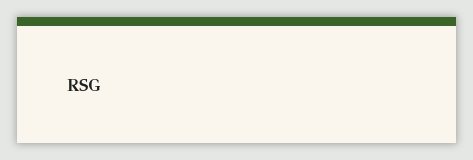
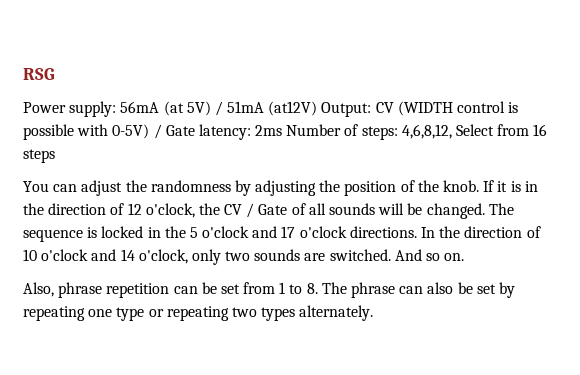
(101, 84) none -> [23,101,519,117] [23,124,548,140] [23,149,55,163] [23,180,538,196] [23,203,514,219] [23,226,541,242] [23,249,465,265] [23,282,515,298] [23,305,374,321] // Power supply: 56mA (at 5V) / 51mA (at12V) Output: CV (WIDTH control is possible with 0-5V) / Gate latency: 2ms Number of steps: 4,6,8,12, Select from 16 steps // You can adjust the randomness by adjusting the position of the knob. If it is in the direction of 12 o'clock, the CV / Gate of all sounds will be changed. The sequence is locked in the 5 o'clock and 17 o'clock directions. In the direction of 10 o'clock and 14 o'clock, only two sounds are switched. And so on. // Also, phrase repetition can be set from 1 to 8. The phrase can also be set by repeating one type or repeating two types alternately.

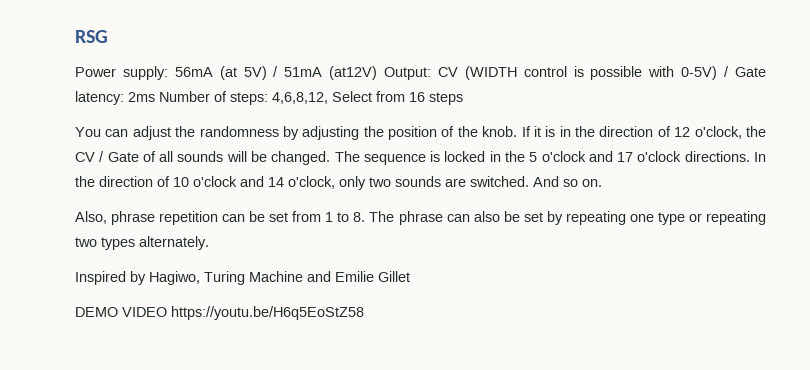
(374, 313) none -> [75,271,410,285] [75,306,364,320] // Inspired by Hagiwo, Turing Machine and Emilie Gillet // DEMO VIDEO https://youtu.be/H6q5EoStZ58

